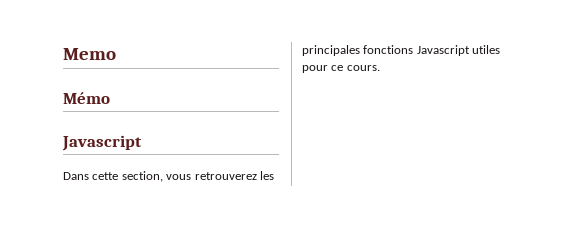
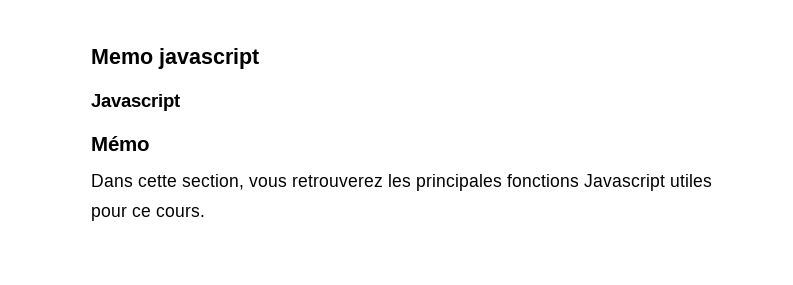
(116, 54) none -> [158,48,259,69] [91,94,180,111] javascript // Javascript
[62,135,142,151] // Javascript -> (150, 143) none

